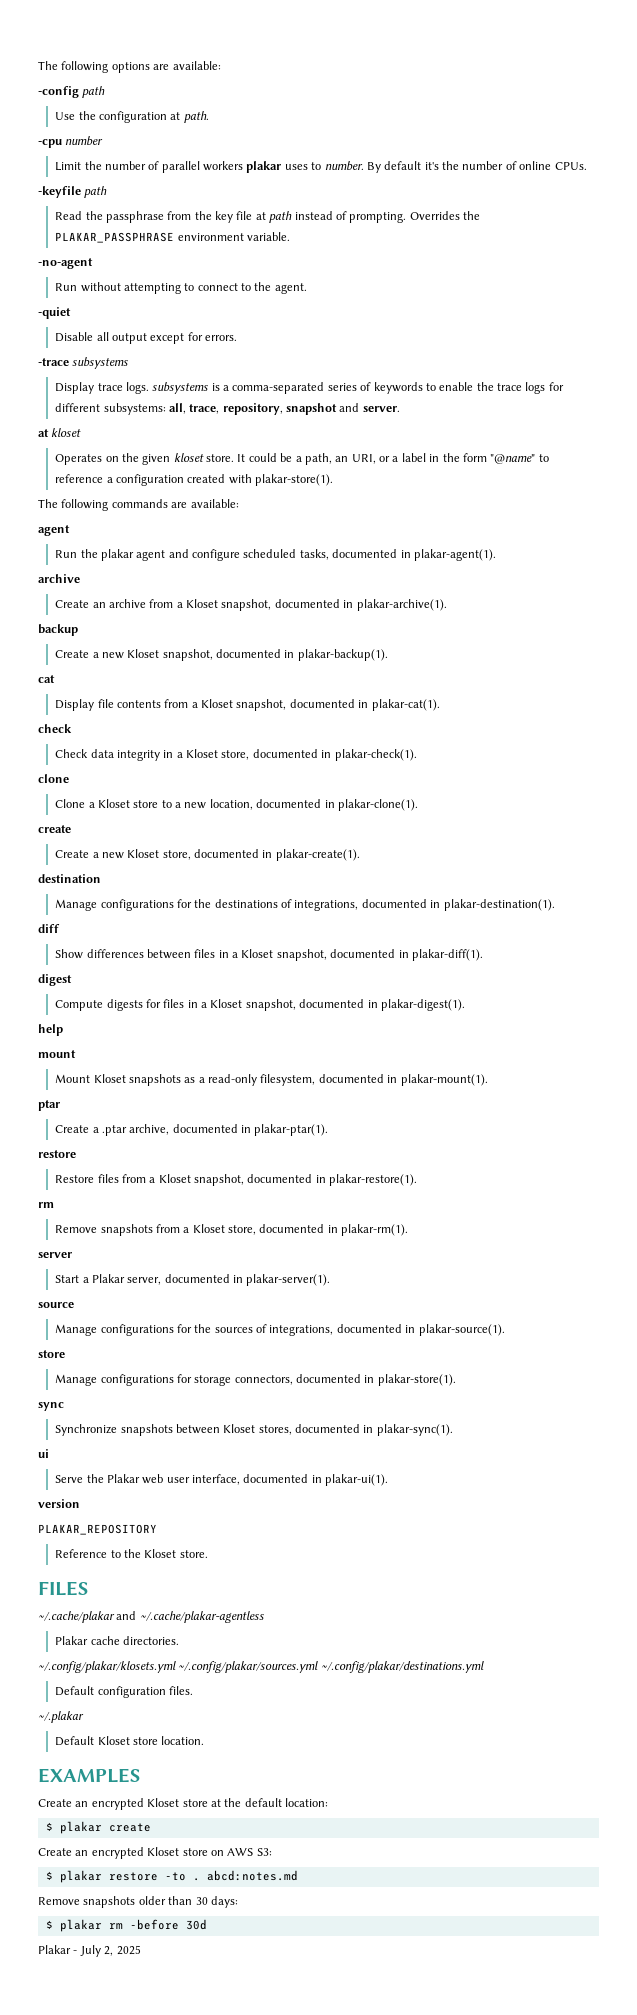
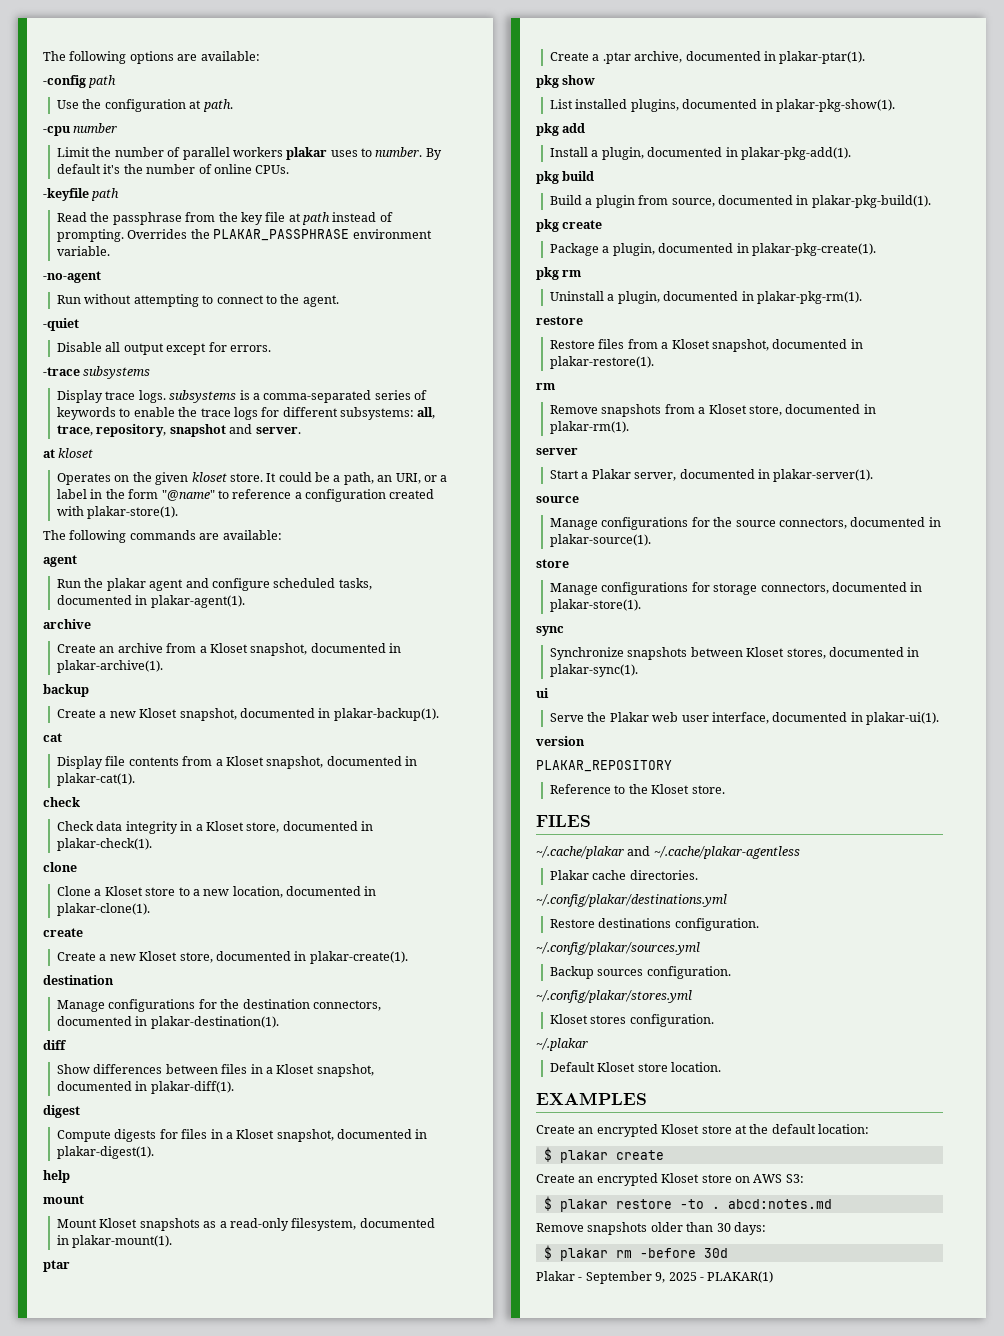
[214,899,359,911] destinations of integrations, -> [242,999,381,1011] destination connectors,
(329, 1130) none -> [536,75,596,88] [550,99,895,112] [536,123,586,136] [550,147,851,160] [536,171,595,184] [550,195,931,208] [536,219,603,232] [550,243,876,256] [536,267,582,280] [550,291,862,304] // pkg show // List installed plugins, documented in plakar-pkg-show(1). // pkg add // Install a plugin, documented in plakar-pkg-add(1). // pkg build // Build a plugin from source, documented in plakar-pkg-build(1). // pkg create // Package a plugin, documented in plakar-pkg-create(1). // pkg rm // Uninstall a plugin, documented in plakar-pkg-rm(1).
[214,1324,334,1336] sources of integrations, -> [735,518,847,529] source connectors,
[38,1661,319,1673] ~/.config/plakar/klosets.yml ~/.config/plakar/sources.yml -> (698, 875) none
[55,1686,193,1698] Default configuration files. -> [550,918,759,931] [536,942,700,955] [550,966,731,979] [536,990,692,1003] [550,1014,714,1027] Restore destinations configuration. // ~/.config/plakar/sources.yml // Backup sources configuration. // ~/.config/plakar/stores.yml // Kloset stores configuration.
[79,1945,141,1957] July 2, 2025 -> [585,1271,774,1284] September 9, 2025 - PLAKAR(1)

